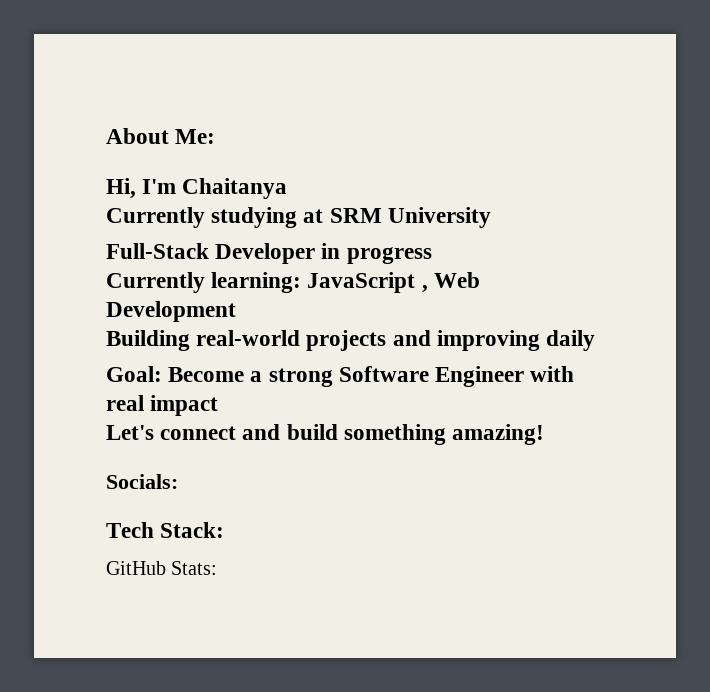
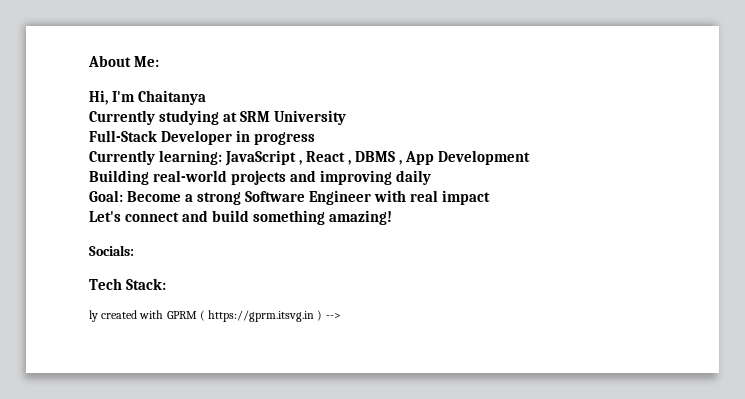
[433,272,480,288] Web -> [306,151,435,165] React , DBMS , App
[106,561,218,575] GitHub Stats: -> [89,310,341,322] ly created with GPRM ( https://gprm.itsvg.in ) -->

